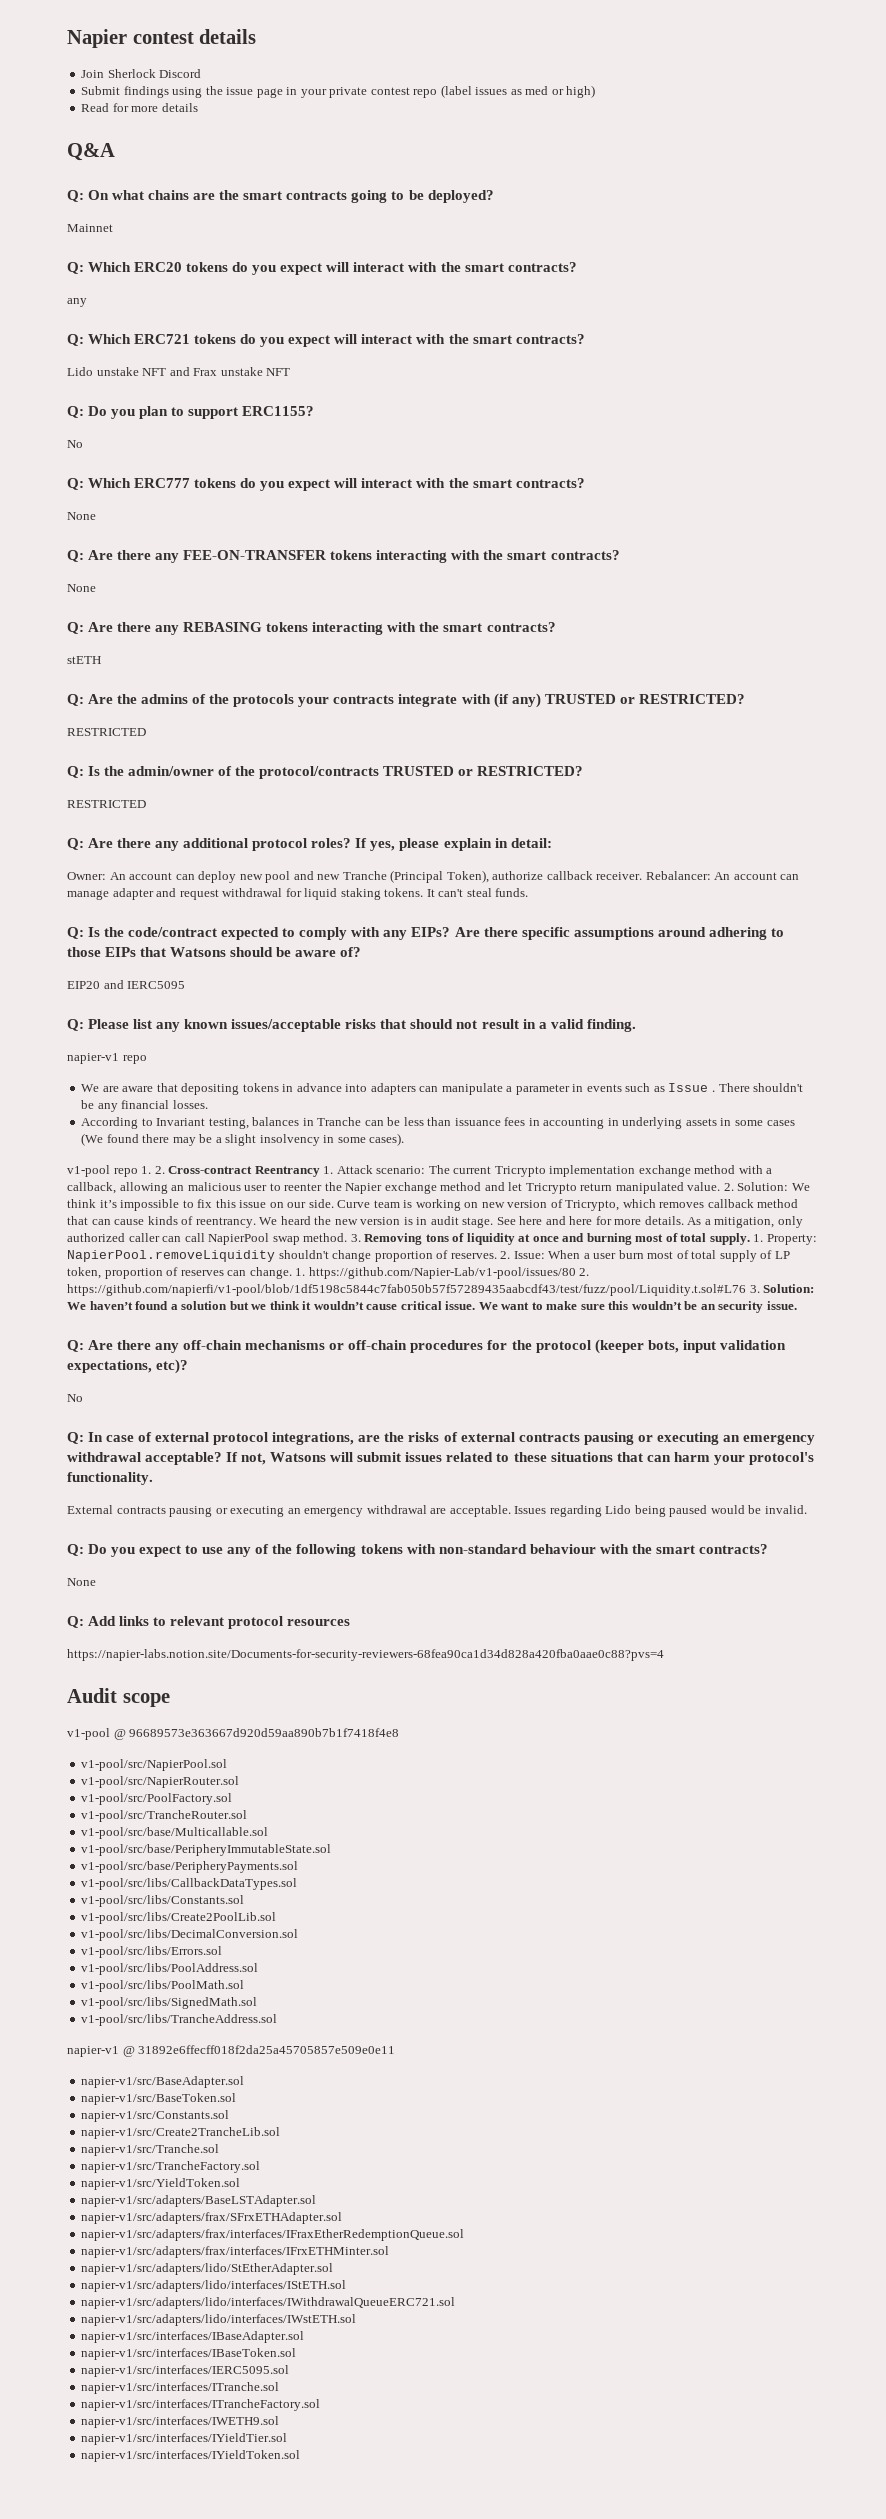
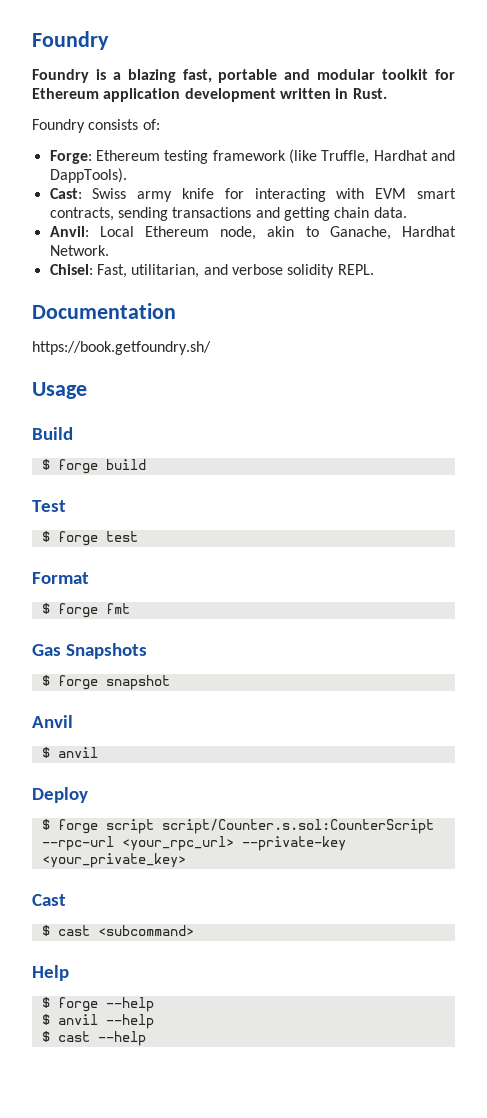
[67,29,257,48] [81,69,202,78] [81,85,596,98] [81,103,198,112] [67,143,115,161] [67,190,494,203] [67,224,113,232] [67,262,577,275] [67,298,87,307] [67,334,585,347] [67,367,291,376] [67,406,315,419] [67,440,83,448] [67,478,585,491] [67,512,96,520] [67,550,620,563] [67,584,96,592] [67,622,556,635] [67,656,101,664] [67,693,745,708] [67,728,146,736] [67,766,584,779] [67,800,146,808] [67,838,552,851] [67,870,800,883] [67,888,529,900] [67,927,784,940] [67,947,362,957] [67,980,186,989] [67,1019,636,1032] [67,1053,147,1064] [81,1083,804,1095] [81,1100,208,1112] [81,1117,795,1129] [81,1133,405,1146] [67,1165,773,1177] [67,1182,810,1194] [67,1199,799,1211] [67,1216,803,1228] [67,1233,817,1245] [67,1250,790,1262] [67,1267,590,1279] [67,1284,815,1296] [67,1301,797,1313] [67,1339,786,1354] [67,1359,189,1374] [67,1394,83,1402] [67,1432,815,1445] [67,1452,814,1465] [67,1472,153,1485] [67,1505,807,1517] [67,1544,768,1557] [67,1578,96,1586] [67,1616,351,1629] [67,1649,664,1661] [67,1688,170,1707] [67,1728,400,1740] [81,1759,228,1771] [81,1776,240,1788] [81,1793,233,1805] [81,1810,248,1822] [81,1827,269,1839] [81,1844,332,1856] [81,1861,299,1873] [81,1878,298,1890] [81,1895,245,1907] [81,1912,277,1924] [81,1929,299,1941] [81,1946,223,1958] [81,1963,259,1975] [81,1980,245,1992] [81,1997,258,2009] [81,2014,278,2026] [67,2045,396,2057] [81,2076,245,2088] [81,2093,237,2105] [81,2110,230,2122] [81,2127,281,2139] [81,2144,220,2156] [81,2161,261,2173] [81,2178,241,2190] [81,2195,317,2207] [81,2212,343,2224] [81,2229,465,2241] [81,2246,390,2258] [81,2263,334,2275] [81,2280,347,2292] [81,2297,456,2309] [81,2314,357,2326] [81,2331,305,2343] [81,2348,297,2360] [81,2365,290,2377] [81,2382,280,2394] [81,2399,321,2411] [81,2416,280,2428] [81,2433,288,2445] [81,2450,301,2462] Napier contest details // Join Sherlock Discord // Submit findings using the issue page in your private contest repo (label issues as med or high) // Read for more details // Q&A // Q: On what chains are the smart contracts going to be deployed? // Mainnet // Q: Which ERC20 tokens do you expect will interact with the smart contracts? // any // Q: Which ERC721 tokens do you expect will interact with the smart contracts? // Lido unstake NFT and Frax unstake NFT // Q: Do you plan to support ERC1155? // No // Q: Which ERC777 tokens do you expect will interact with the smart contracts? // None // Q: Are there any FEE-ON-TRANSFER tokens interacting with the smart contracts? // None // Q: Are there any REBASING tokens interacting with the smart contracts? // stETH // Q: Are the admins of the protocols your contracts integrate with (if any) TRUSTED or RESTRICTED? // RESTRICTED // Q: Is the admin/owner of the protocol/contracts TRUSTED or RESTRICTED? // RESTRICTED // Q: Are there any additional protocol roles? If yes, please explain in detail: // Owner: An account can deploy new pool and new Tranche (Principal Token), authorize callback receiver. Rebalancer: An account can manage adapter and request withdrawal for liquid staking tokens. It can't steal funds. // Q: Is the code/contract expected to comply with any EIPs? Are there specific assumptions around adhering to those EIPs that Watsons should be aware of? // EIP20 and IERC5095 // Q: Please list any known issues/acceptable risks that should not result in a valid finding. // napier-v1 repo // We are aware that depositing tokens in advance into adapters can manipulate a parameter in events such as Issue . There shouldn't be any financial losses. // According to Invariant testing, balances in Tranche can be less than issuance fees in accounting in underlying assets in some cases (We found there may be a slight insolvency in some cases). // v1-pool repo 1. 2. Cross-contract Reentrancy 1. Attack scenario: The current Tricrypto implementation exchange method with a callback, allowing an malicious user to reenter the Napier exchange method and let Tricrypto return manipulated value. 2. Solution: We think it’s impossible to fix this issue on our side. Curve team is working on new version of Tricrypto, which removes callback method that can cause kinds of reentrancy. We heard the new version is in audit stage. See here and here for more details. As a mitigation, only authorized caller can call NapierPool swap method. 3. Removing tons of liquidity at once and burning most of total supply. 1. Property: NapierPool.removeLiquidity shouldn't change proportion of reserves. 2. Issue: When a user burn most of total supply of LP token, proportion of reserves can change. 1. https://github.com/Napier-Lab/v1-pool/issues/80 2. https://github.com/napierfi/v1-pool/blob/1df5198c5844c7fab050b57f57289435aabcdf43/test/fuzz/pool/Liquidity.t.sol#L76 3. Solution: We haven’t found a solution but we think it wouldn’t cause critical issue. We want to make sure this wouldn’t be an security issue. // Q: Are there any off-chain mechanisms or off-chain procedures for the protocol (keeper bots, input validation expectations, etc)? // No // Q: In case of external protocol integrations, are the risks of external contracts pausing or executing an emergency withdrawal acceptable? If not, Watsons will submit issues related to these situations that can harm your protocol's functionality. // External contracts pausing or executing an emergency withdrawal are acceptable. Issues regarding Lido being paused would be invalid. // Q: Do you expect to use any of the following tokens with non-standard behaviour with the smart contracts? // None // Q: Add links to relevant protocol resources // https://napier-labs.notion.site/Documents-for-security-reviewers-68fea90ca1d34d828a420fba0aae0c88?pvs=4 // Audit scope // v1-pool @ 96689573e363667d920d59aa890b7b1f7418f4e8 // v1-pool/src/NapierPool.sol // v1-pool/src/NapierRouter.sol // v1-pool/src/PoolFactory.sol // v1-pool/src/TrancheRouter.sol // v1-pool/src/base/Multicallable.sol // v1-pool/src/base/PeripheryImmutableState.sol // v1-pool/src/base/PeripheryPayments.sol // v1-pool/src/libs/CallbackDataTypes.sol // v1-pool/src/libs/Constants.sol // v1-pool/src/libs/Create2PoolLib.sol // v1-pool/src/libs/DecimalConversion.sol // v1-pool/src/libs/Errors.sol // v1-pool/src/libs/PoolAddress.sol // v1-pool/src/libs/PoolMath.sol // v1-pool/src/libs/SignedMath.sol // v1-pool/src/libs/TrancheAddress.sol // napier-v1 @ 31892e6ffecff018f2da25a45705857e509e0e11 // napier-v1/src/BaseAdapter.sol // napier-v1/src/BaseToken.sol // napier-v1/src/Constants.sol // napier-v1/src/Create2TrancheLib.sol // napier-v1/src/Tranche.sol // napier-v1/src/TrancheFactory.sol // napier-v1/src/YieldToken.sol // napier-v1/src/adapters/BaseLSTAdapter.sol // napier-v1/src/adapters/frax/SFrxETHAdapter.sol // napier-v1/src/adapters/frax/interfaces/IFraxEtherRedemptionQueue.sol // napier-v1/src/adapters/frax/interfaces/IFrxETHMinter.sol // napier-v1/src/adapters/lido/StEtherAdapter.sol // napier-v1/src/adapters/lido/interfaces/IStETH.sol // napier-v1/src/adapters/lido/interfaces/IWithdrawalQueueERC721.sol // napier-v1/src/adapters/lido/interfaces/IWstETH.sol // napier-v1/src/interfaces/IBaseAdapter.sol // napier-v1/src/interfaces/IBaseToken.sol // napier-v1/src/interfaces/IERC5095.sol // napier-v1/src/interfaces/ITranche.sol // napier-v1/src/interfaces/ITrancheFactory.sol // napier-v1/src/interfaces/IWETH9.sol // napier-v1/src/interfaces/IYieldTier.sol // napier-v1/src/interfaces/IYieldToken.sol -> [32,31,109,50] [32,69,456,83] [32,88,387,102] [32,119,160,133] [49,149,455,164] [49,168,127,183] [49,188,457,202] [49,207,407,221] [49,226,456,240] [49,245,109,256] [49,264,374,278] [32,303,176,319] [32,341,211,355] [32,382,87,399] [32,427,73,440] [41,459,146,474] [32,500,66,512] [41,531,138,546] [32,572,89,584] [41,603,130,618] [32,643,147,659] [41,675,170,690] [32,715,73,728] [41,747,98,758] [32,787,88,803] [41,819,434,834] [41,836,346,851] [41,853,186,868] [32,894,66,906] [41,925,194,936] [32,965,69,981] [41,997,154,1012] [41,1014,154,1029] [41,1031,146,1046] Foundry // Foundry is a blazing fast, portable and modular toolkit for Ethereum application development written in Rust. // Foundry consists of: // Forge: Ethereum testing framework (like Truffle, Hardhat and DappTools). // Cast: Swiss army knife for interacting with EVM smart contracts, sending transactions and getting chain data. // Anvil: Local Ethereum node, akin to Ganache, Hardhat Network. // Chisel: Fast, utilitarian, and verbose solidity REPL. // Documentation // https://book.getfoundry.sh/ // Usage // Build // $ forge build // Test // $ forge test // Format // $ forge fmt // Gas Snapshots // $ forge snapshot // Anvil // $ anvil // Deploy // $ forge script script/Counter.s.sol:CounterScript --rpc-url <your_rpc_url> --private-key <your_private_key> // Cast // $ cast <subcommand> // Help // $ forge --help // $ anvil --help // $ cast --help

